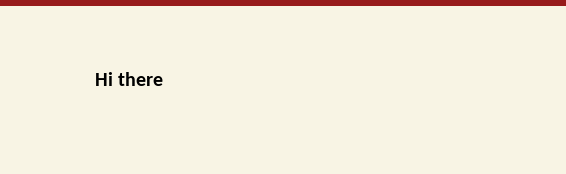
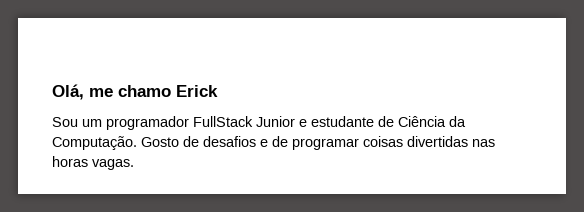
[95,72,164,86] Hi there -> [52,84,218,100] [52,116,466,130] [52,136,495,150] [52,156,134,170] Olá, me chamo Erick // Sou um programador FullStack Junior e estudante de Ciência da Computação. Gosto de desafios e de programar coisas divertidas nas horas vagas.

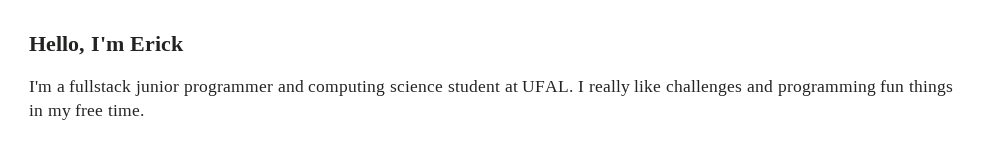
[52,84,218,100] [52,116,466,130] [52,136,495,150] [52,156,134,170] Olá, me chamo Erick // Sou um programador FullStack Junior e estudante de Ciência da Computação. Gosto de desafios e de programar coisas divertidas nas horas vagas. -> [29,36,184,55] [29,80,954,96] [29,104,145,120] Hello, I'm Erick // I'm a fullstack junior programmer and computing science student at UFAL. I really like challenges and programming fun things in my free time.

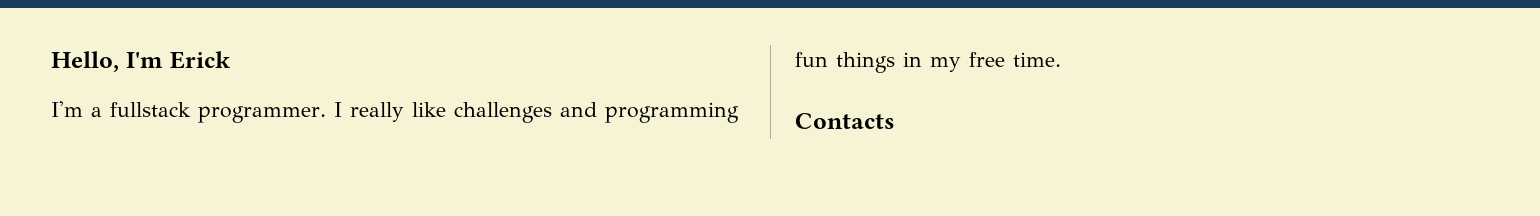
[135,80,574,96] junior programmer and computing science student at UFAL. -> [198,106,326,123] programmer.
(145, 110) none -> [795,113,895,129] // Contacts

